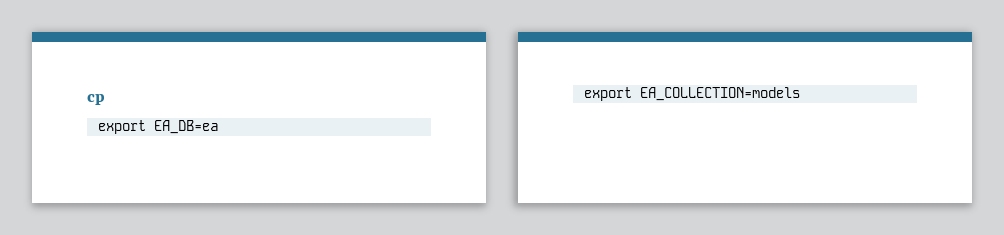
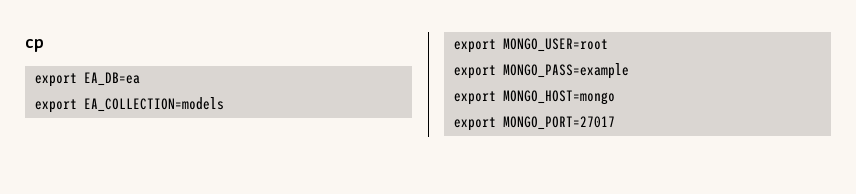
(800, 94) none -> [454,38,609,53] [454,63,630,79] [454,90,616,105] [454,116,616,131] // export MONGO_USER=root // export MONGO_PASS=example // export MONGO_HOST=mongo // export MONGO_PORT=27017

